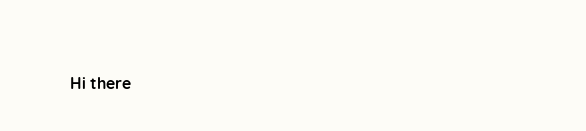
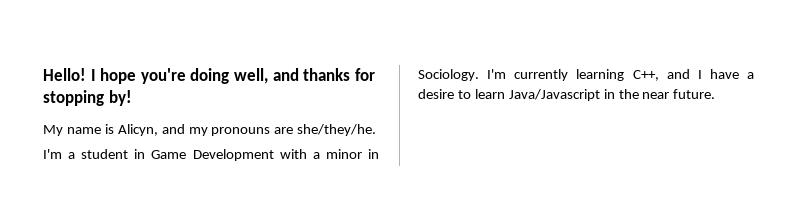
[70,77,132,89] Hi there -> [43,68,375,84] [43,90,132,106] [43,124,377,136] [43,149,379,161] [418,69,754,81] [418,89,716,101] Hello! I hope you're doing well, and thanks for stopping by! // My name is Alicyn, and my pronouns are she/they/he. // I'm a student in Game Development with a minor in Sociology. I'm currently learning C++, and I have a desire to learn Java/Javascript in the near future.

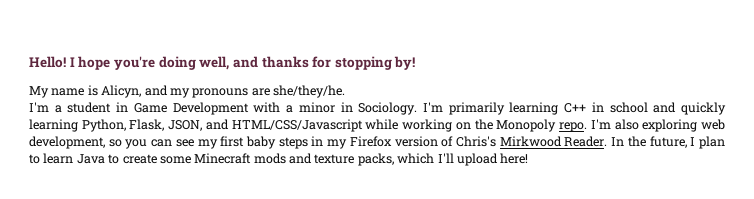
[514,69,754,81] [418,89,716,101] currently learning C++, and I have a desire to learn Java/Javascript in the near future. -> [448,102,726,115] [29,119,726,132] [29,136,725,149] [29,153,529,166] primarily learning C++ in school and quickly learning Python, Flask, JSON, and HTML/CSS/Javascript while working on the Monopoly repo. I'm also exploring web development, so you can see my first baby steps in my Firefox version of Chris's Mirkwood Reader. In the future, I plan to learn Java to create some Minecraft mods and texture packs, which I'll upload here!

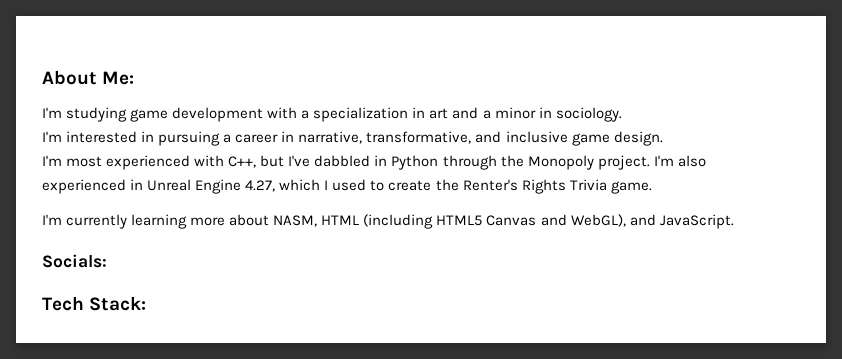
[29,56,416,70] [29,85,345,98] [29,102,726,115] [29,119,471,132] Hello! I hope you're doing well, and thanks for stopping by! // My name is Alicyn, and my pronouns are she/they/he. // I'm a student in Game Development with a minor in Sociology. I'm primarily learning C++ in school and quickly learning Python, Flask, JSON, and HTML/CSS/Javascript while working on -> [42,70,135,85] [42,107,622,122] [42,131,663,146] [42,155,497,170] About Me: // I'm studying game development with a specialization in art and a minor in sociology. // I'm interested in pursuing a career in narrative, transformative, and inclusive game design. // I'm most experienced with C++, but I've dabbled in Python through
[559,122,588,132] repo. -> [597,155,650,170] project.
[642,119,726,132] [29,136,725,149] [29,153,529,166] exploring web development, so you can see my first baby steps in my Firefox version of Chris's Mirkwood Reader. In the future, I plan to learn Java to create some Minecraft mods and texture packs, which I'll upload here! -> [42,179,652,194] [42,214,734,229] [42,254,107,268] [42,296,147,311] experienced in Unreal Engine 4.27, which I used to create the Renter's Rights Trivia game. // I'm currently learning more about NASM, HTML (including HTML5 Canvas and WebGL), and JavaScript. // Socials: // Tech Stack:

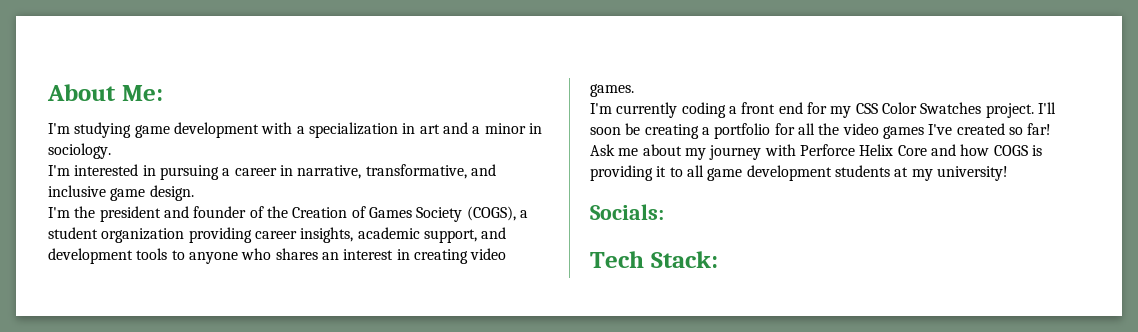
[66,155,706,170] [42,179,652,194] [42,214,734,229] most experienced with C++, but I've dabbled in Python through the Monopoly project. I'm also experienced in Unreal Engine 4.27, which I used to create the Renter's Rights Trivia game. // I'm currently learning more about NASM, HTML (including HTML5 Canvas and WebGL), and JavaScript. -> [74,206,528,222] [48,227,507,243] [48,248,507,264] [590,84,634,97] [590,102,1056,118] [590,123,1052,139] [590,144,1042,160] [590,165,1008,181] the president and founder of the Creation of Games Society (COGS), a student organization providing career insights, academic support, and development tools to anyone who shares an interest in creating video games. // I'm currently coding a front end for my CSS Color Swatches project. I'll soon be creating a portfolio for all the video games I've created so far! // Ask me about my journey with Perforce Helix Core and how COGS is providing it to all game development students at my university!

